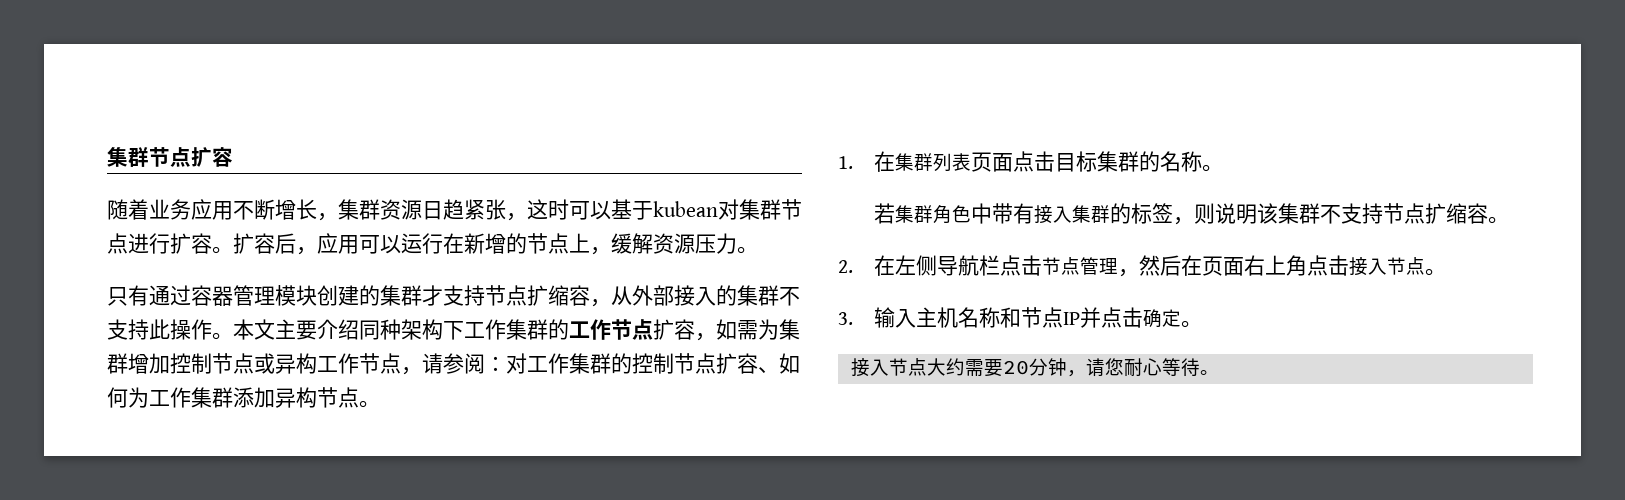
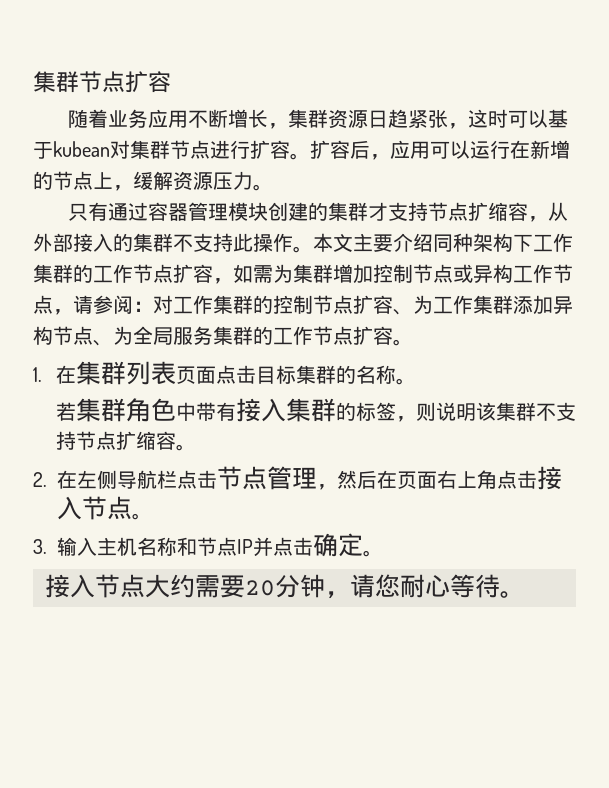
[779,353,800,374] [107,387,128,408] 如何 -> (413, 312) none
(359, 397) none -> [93,326,393,346] 、为全局服务集群的工作节点扩容

